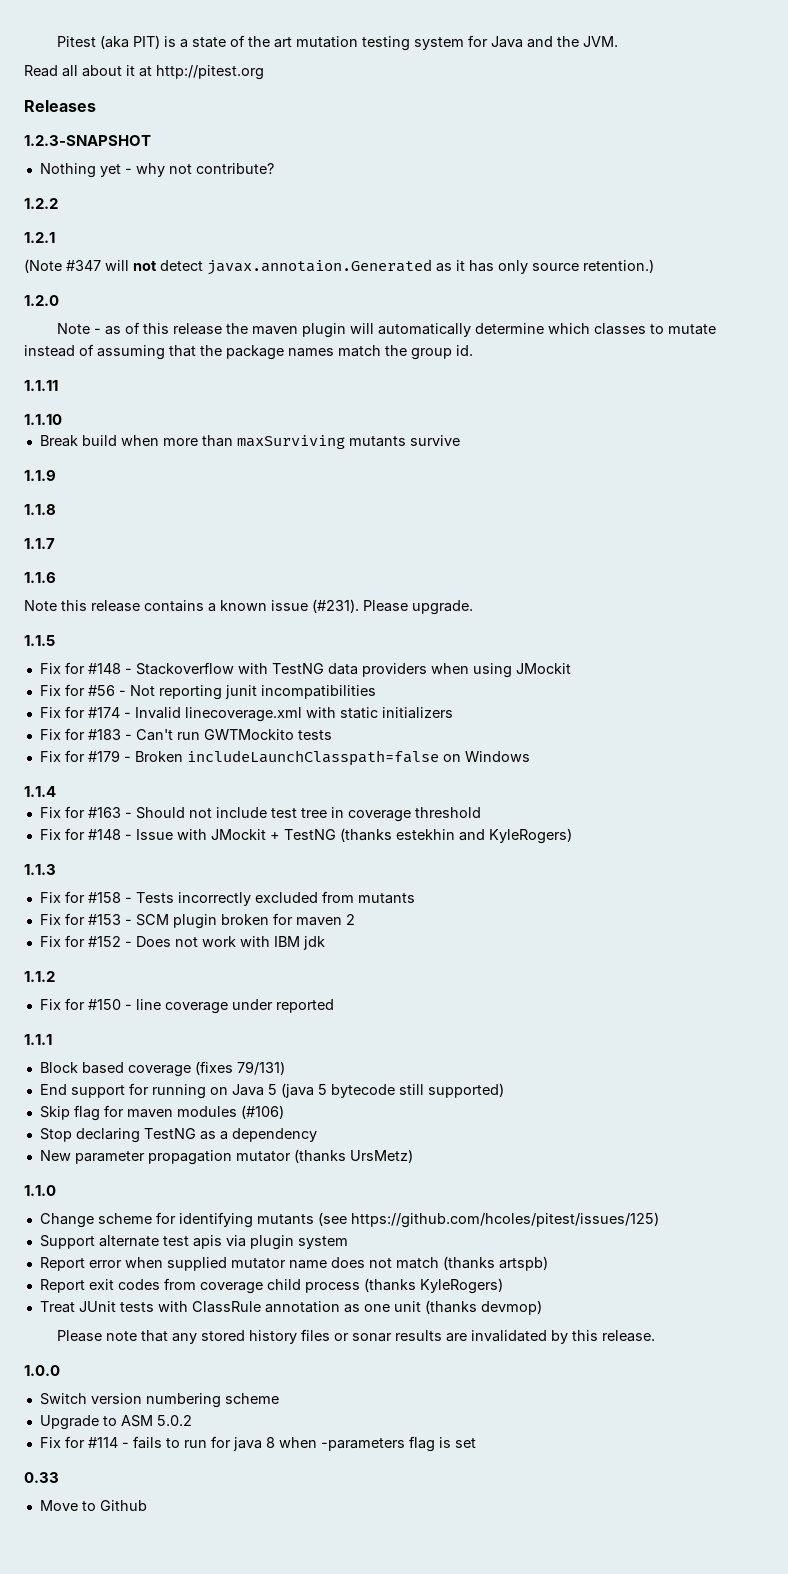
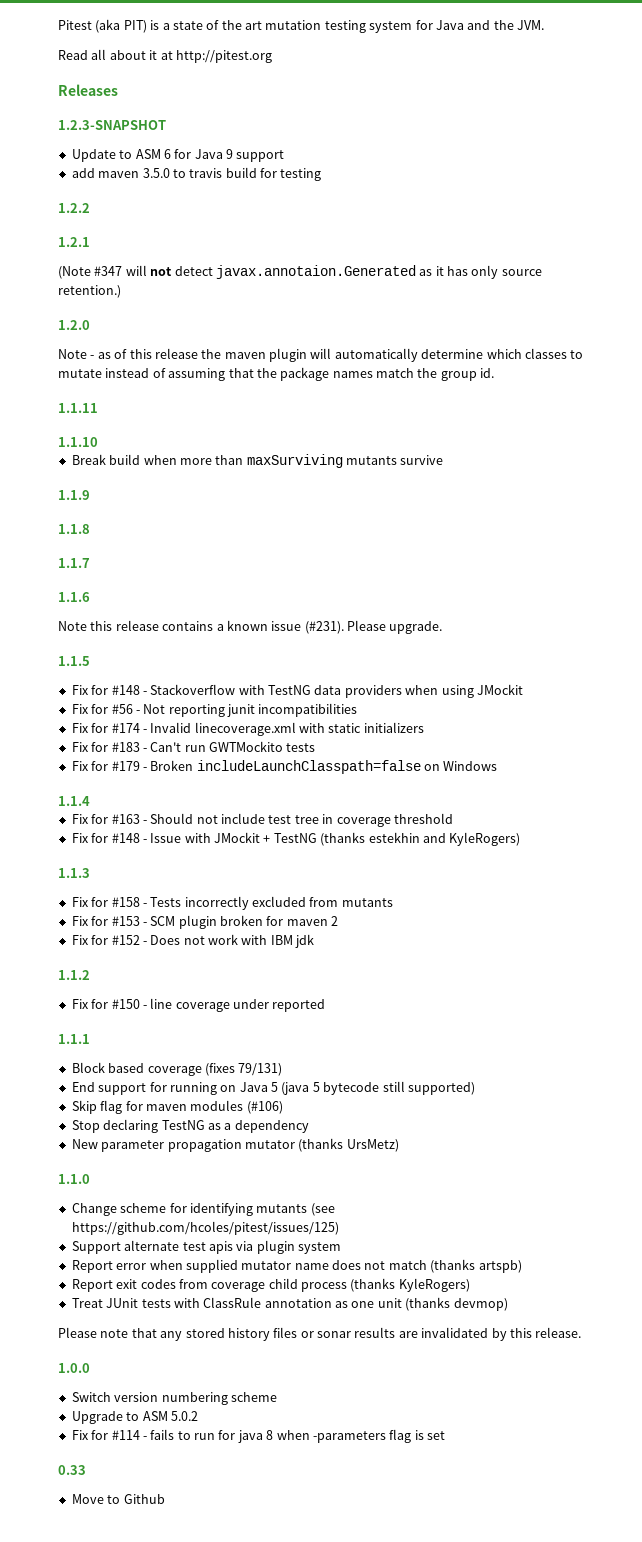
[39,163,274,178] Nothing yet - why not contribute? -> [71,149,285,162] [71,167,322,181] Update to ASM 6 for Java 9 support // add maven 3.5.0 to travis build for testing

